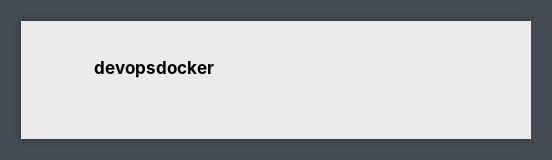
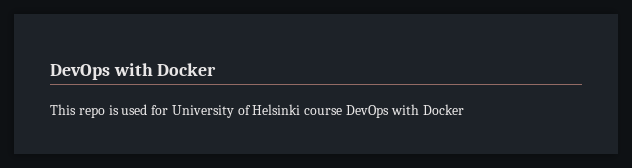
[94,61,214,78] devopsdocker -> [50,63,217,80] [50,104,464,118] DevOps with Docker // This repo is used for University of Helsinki course DevOps with Docker

